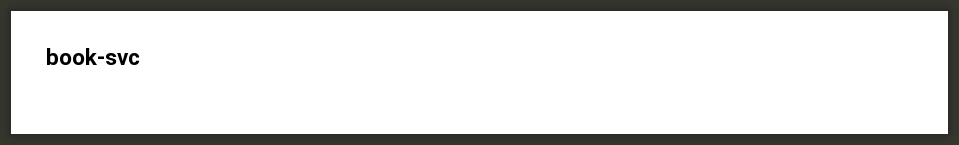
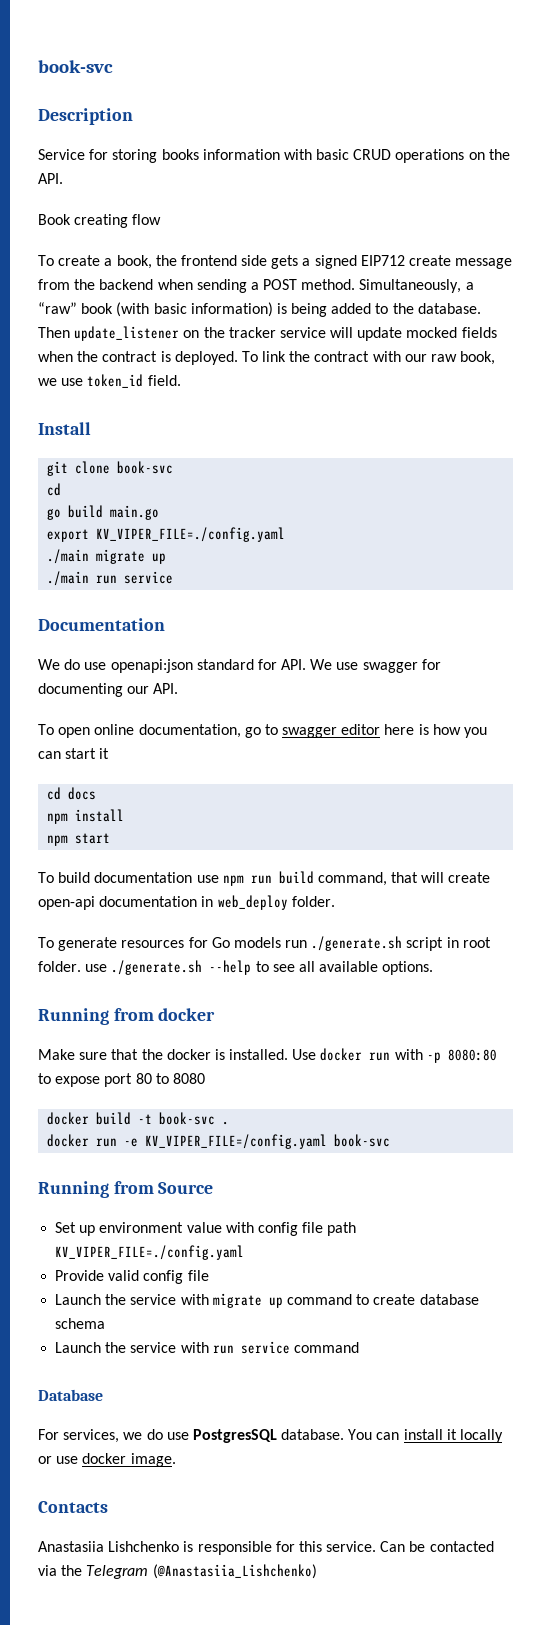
[46,48,140,65] book-svc -> [38,60,113,73] [38,108,133,125] [38,149,510,163] [38,173,63,184] [38,214,162,228] [38,255,513,269] [38,279,474,293] [38,302,481,317] [38,326,497,341] [38,351,496,365] [38,374,181,388] [38,422,91,435] [47,461,174,476] [47,483,62,496] [47,505,160,520] [47,527,286,542] [47,549,167,564] [47,571,174,586] [38,618,165,631] [38,659,441,673] [38,683,179,697] [38,724,488,738] [38,748,110,759] [47,787,97,800] [47,809,125,824] [47,833,111,846] [38,871,491,886] [38,895,335,910] [38,936,491,951] [38,960,434,975] [38,1008,216,1025] [38,1048,497,1063] [38,1073,205,1087] [47,1112,230,1125] [47,1134,391,1149] [38,1181,214,1198] [55,1222,357,1236] [55,1245,245,1260] [55,1270,209,1284] [55,1293,479,1308] [55,1318,106,1329] [55,1341,359,1354] [38,1389,103,1401] [38,1429,504,1443] [38,1453,176,1467] [38,1501,108,1513] [38,1541,494,1555] [38,1564,317,1579] book-svc // Description // Service for storing books information with basic CRUD operations on the API. // Book creating flow // To create a book, the frontend side gets a signed EIP712 create message from the backend when sending a POST method. Simultaneously, a “raw” book (with basic information) is being added to the database. Then update_listener on the tracker service will update mocked fields when the contract is deployed. To link the contract with our raw book, we use token_id field. // Install // git clone book-svc // cd // go build main.go // export KV_VIPER_FILE=./config.yaml // ./main migrate up // ./main run service // Documentation // We do use openapi:json standard for API. We use swagger for documenting our API. // To open online documentation, go to swagger editor here is how you can start it // cd docs // npm install // npm start // To build documentation use npm run build command, that will create open-api documentation in web_deploy folder. // To generate resources for Go models run ./generate.sh script in root folder. use ./generate.sh --help to see all available options. // Running from docker // Make sure that the docker is installed. Use docker run with -p 8080:80 to expose port 80 to 8080 // docker build -t book-svc . // docker run -e KV_VIPER_FILE=/config.yaml book-svc // Running from Source // Set up environment value with config file path KV_VIPER_FILE=./config.yaml // Provide valid config file // Launch the service with migrate up command to create database schema // Launch the service with run service command // Database // For services, we do use PostgresSQL database. You can install it locally or use docker image. // Contacts // Anastasiia Lishchenko is responsible for this service. Can be contacted via the Telegram (@Anastasiia_Lishchenko)

